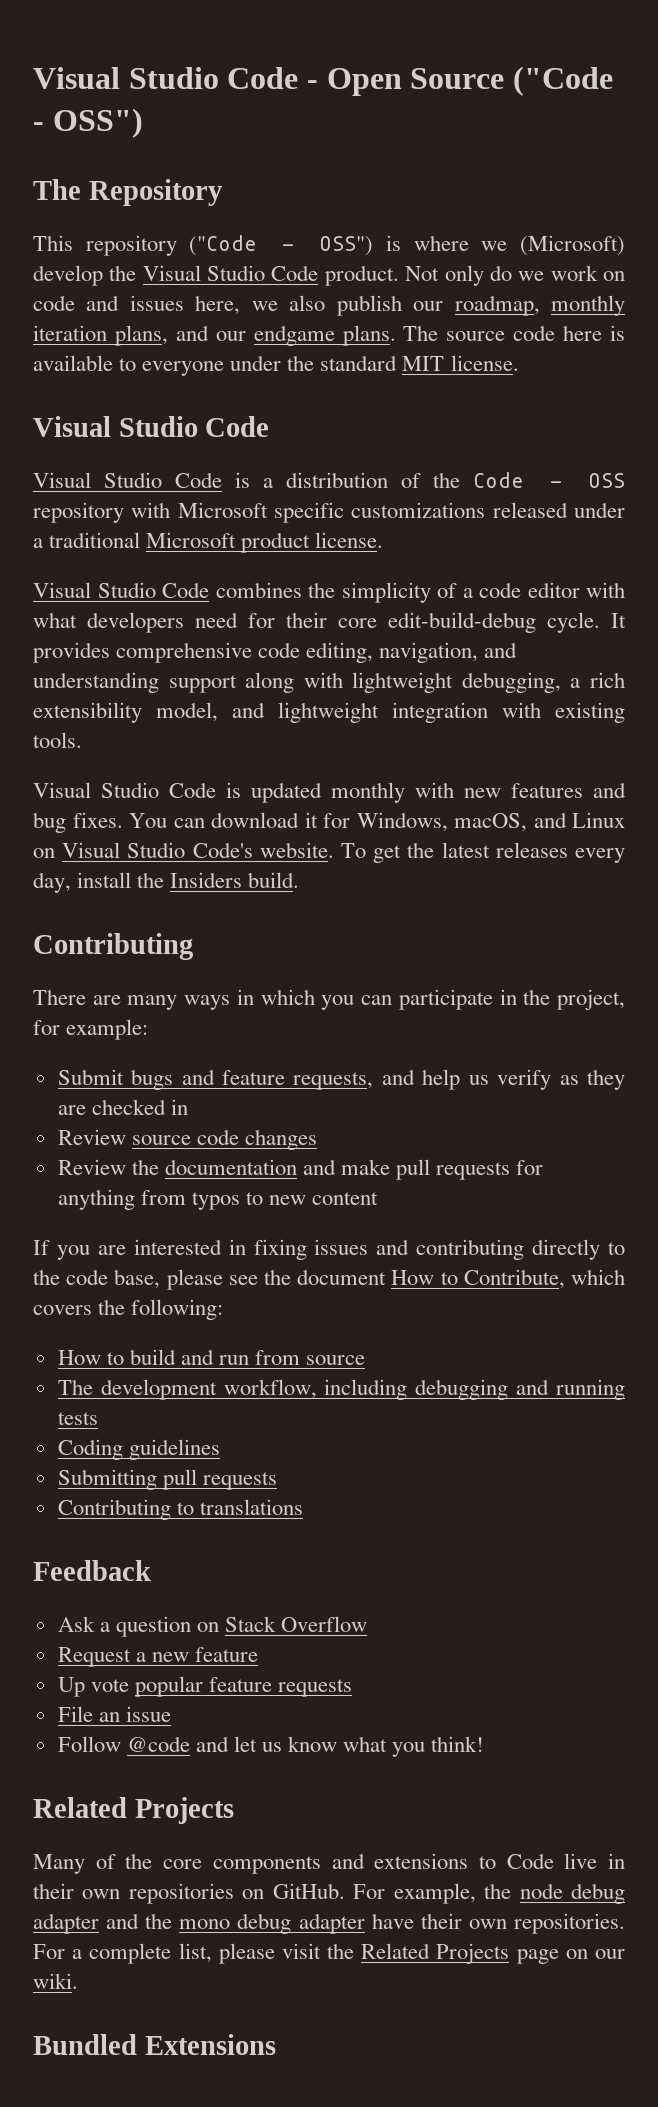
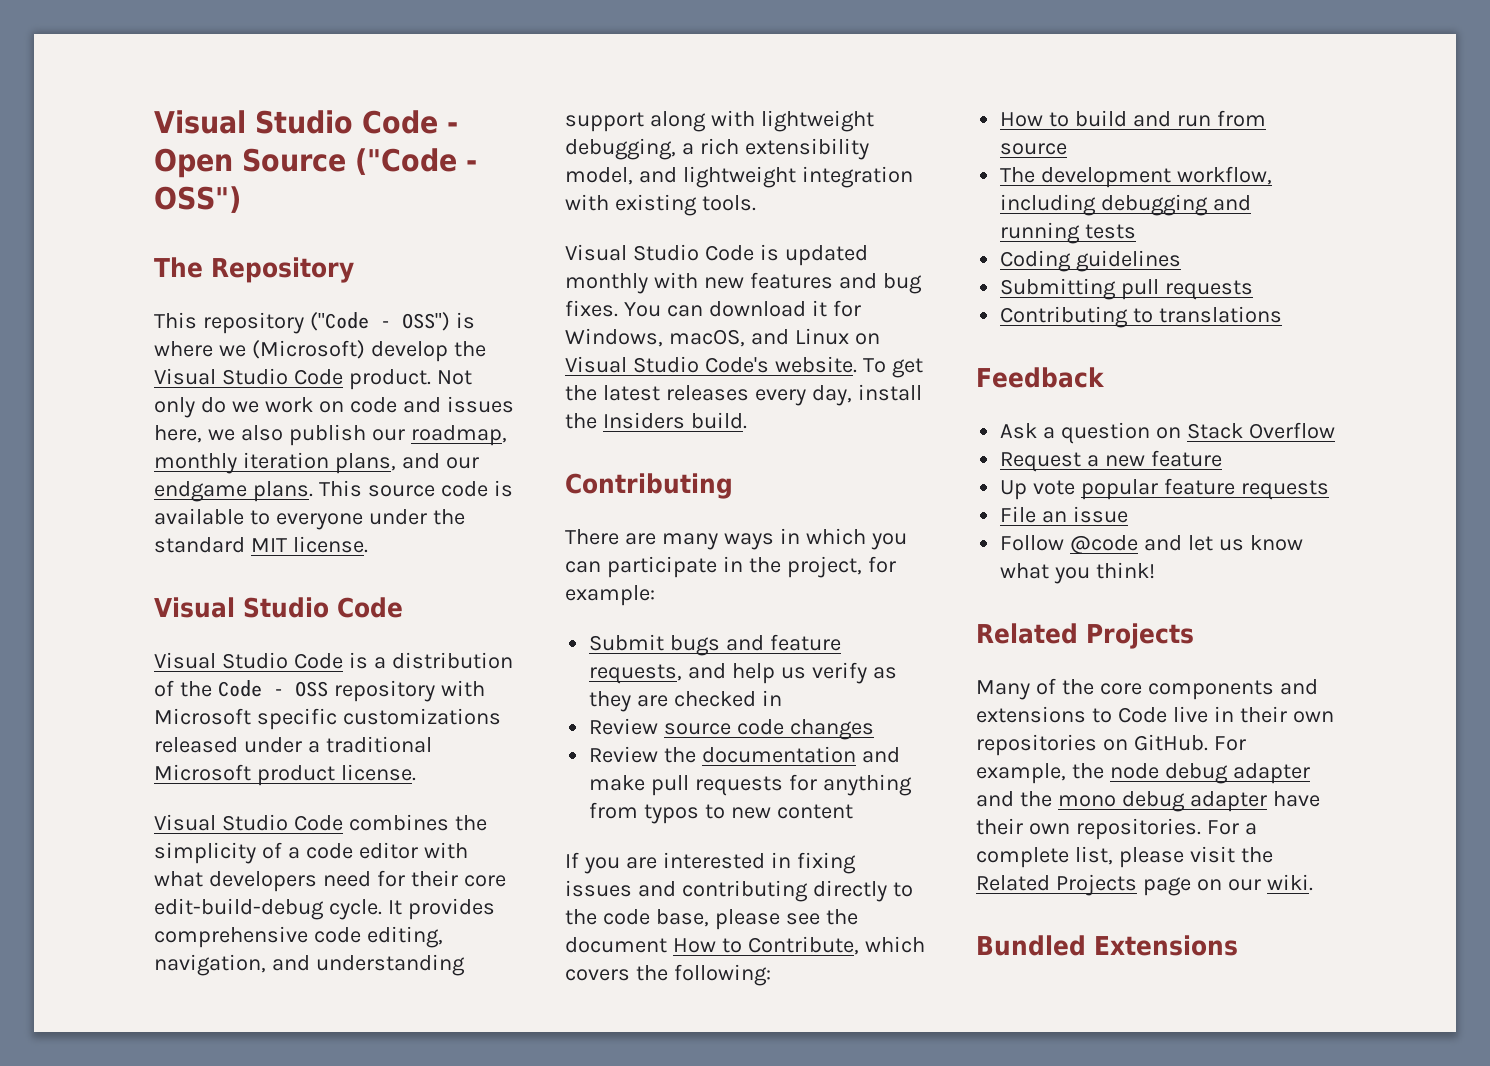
[403,325,603,341] The source code here -> [318,480,488,497] This source code

